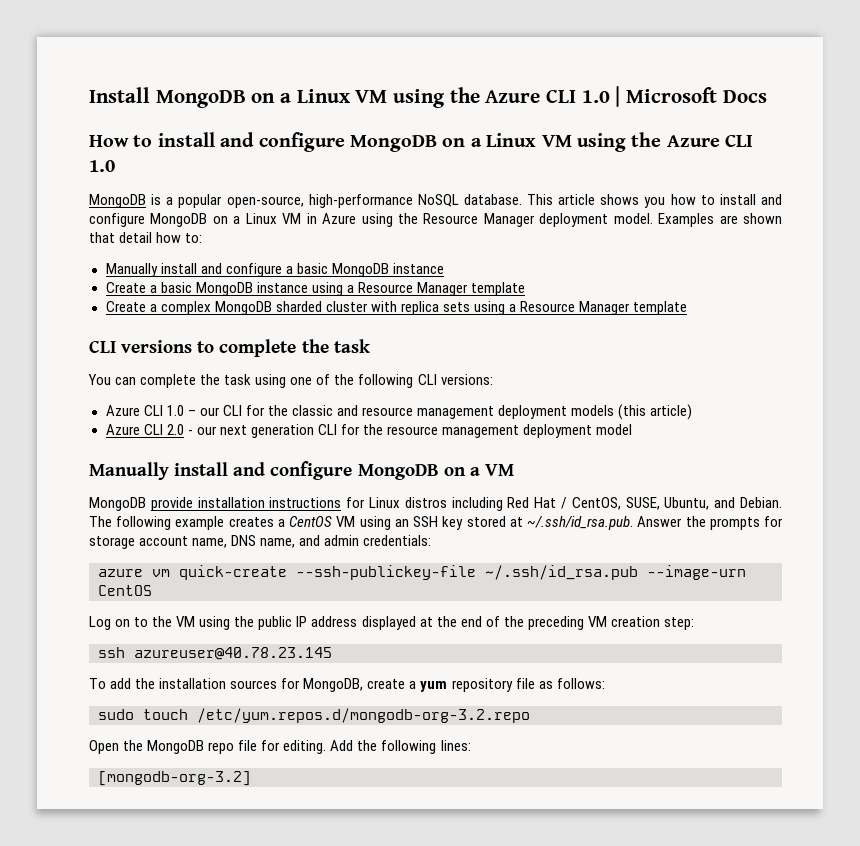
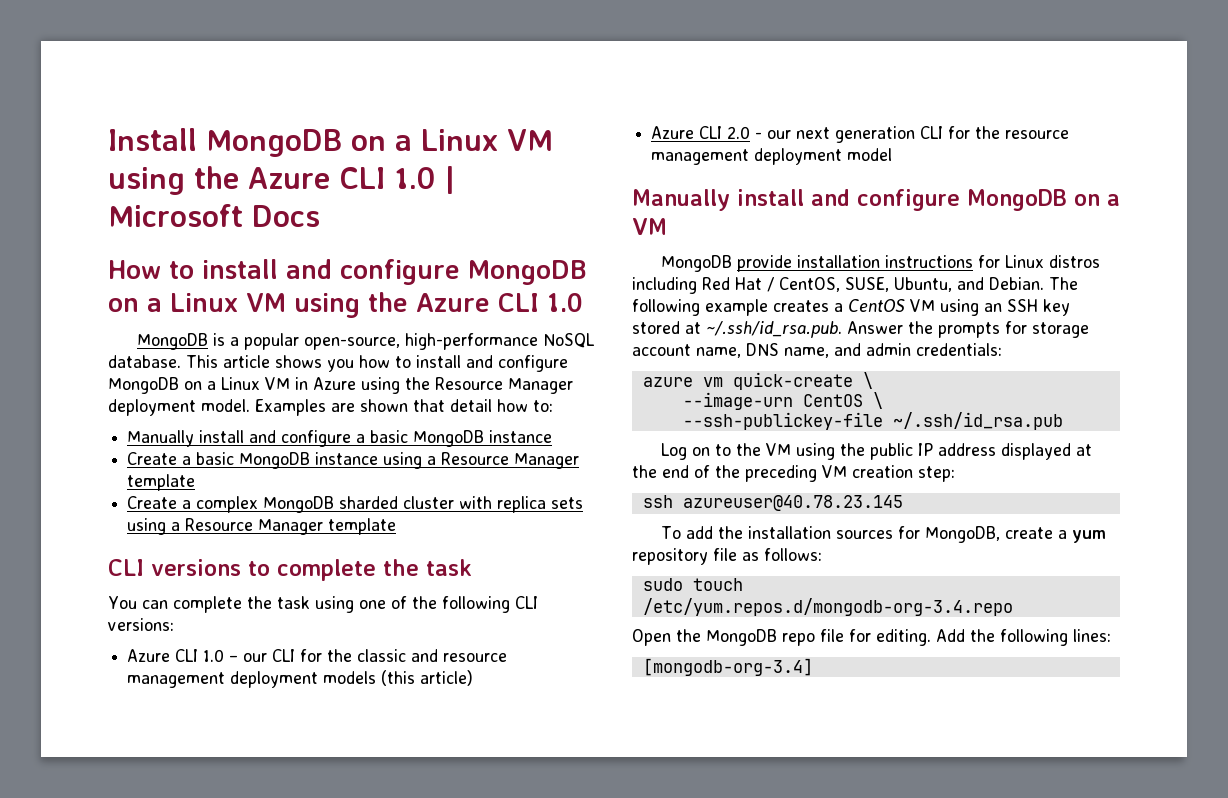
(287, 572) none -> [862,372,873,389] [682,392,883,410] \ // --image-urn CentOS \ //
[647,565,746,580] [98,585,152,596] --image-urn CentOS -> (1063, 421) none
[197,708,530,723] /etc/yum.repos.d/mongodb-org-3.2.repo -> [642,598,1013,616] /etc/yum.repos.d/mongodb-org-3.4.repo
[98,771,251,786] [mongodb-org-3.2] -> [642,658,813,676] [mongodb-org-3.4]

